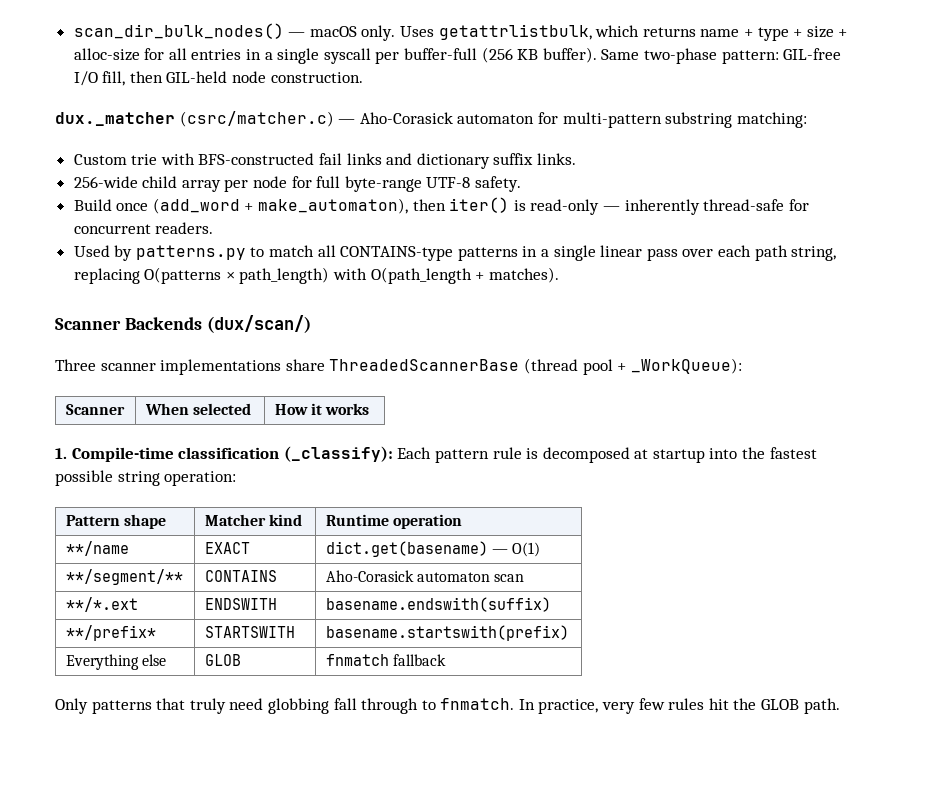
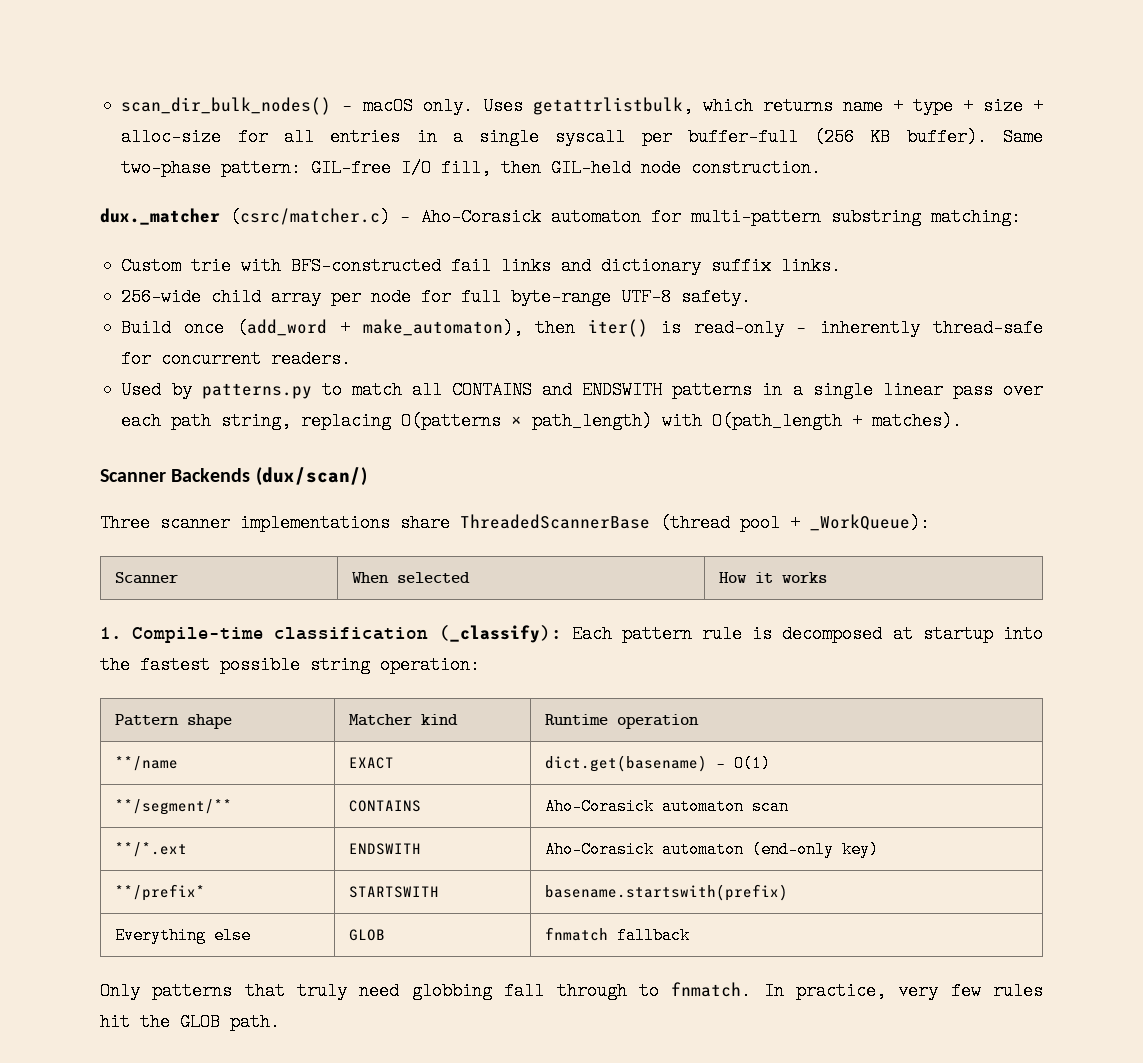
[340,246,454,261] CONTAINS-type -> [452,381,663,399] CONTAINS and ENDSWITH
[325,597,551,612] basename.endswith(suffix) -> [544,841,879,858] Aho-Corasick automaton (end-only key)

